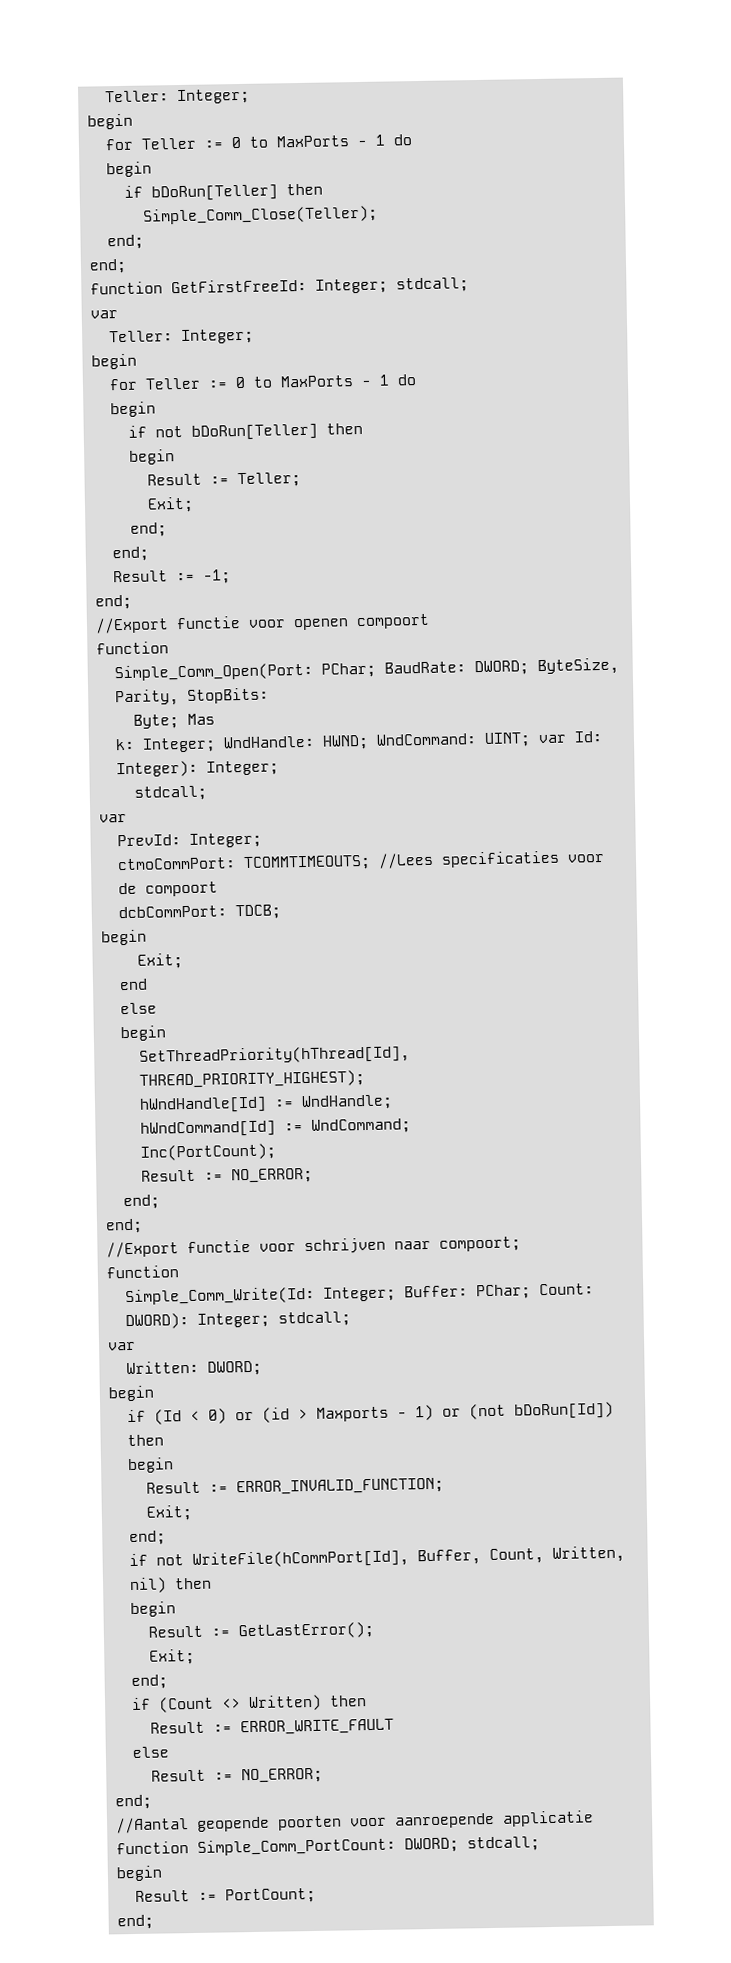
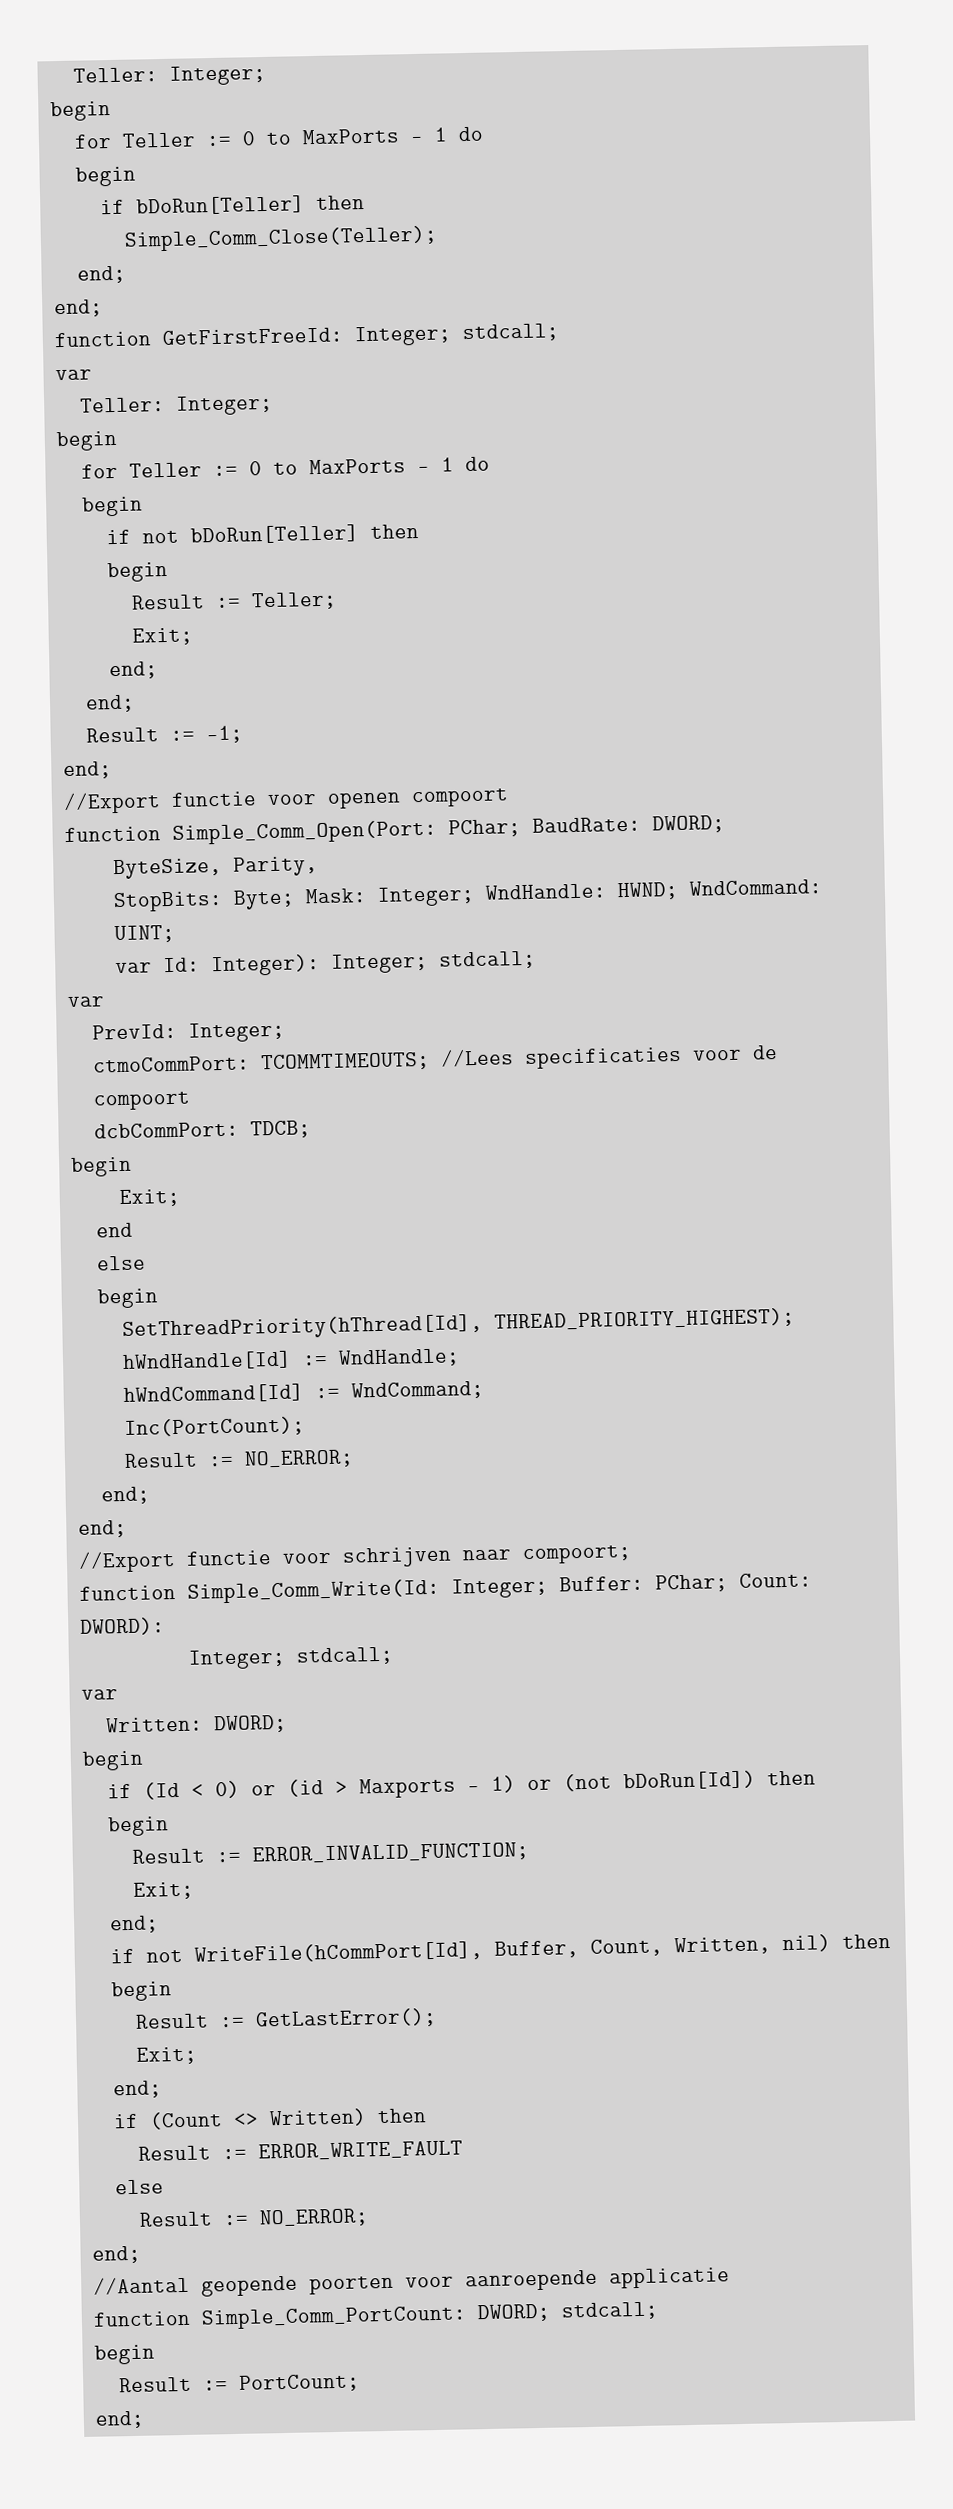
(170, 648) // -> (161, 834) none
(530, 668) none -> (725, 824) //
(180, 698) none -> (318, 866) //
[133,713,216,729] [115,738,136,751] // Byte; Mas // k: -> [233,888,367,910] Byte; Mask:
(532, 739) none -> (175, 934) //
(280, 768) // -> (428, 963) none
(180, 1272) // -> (176, 1593) none
(190, 1321) none -> (165, 1626) //

